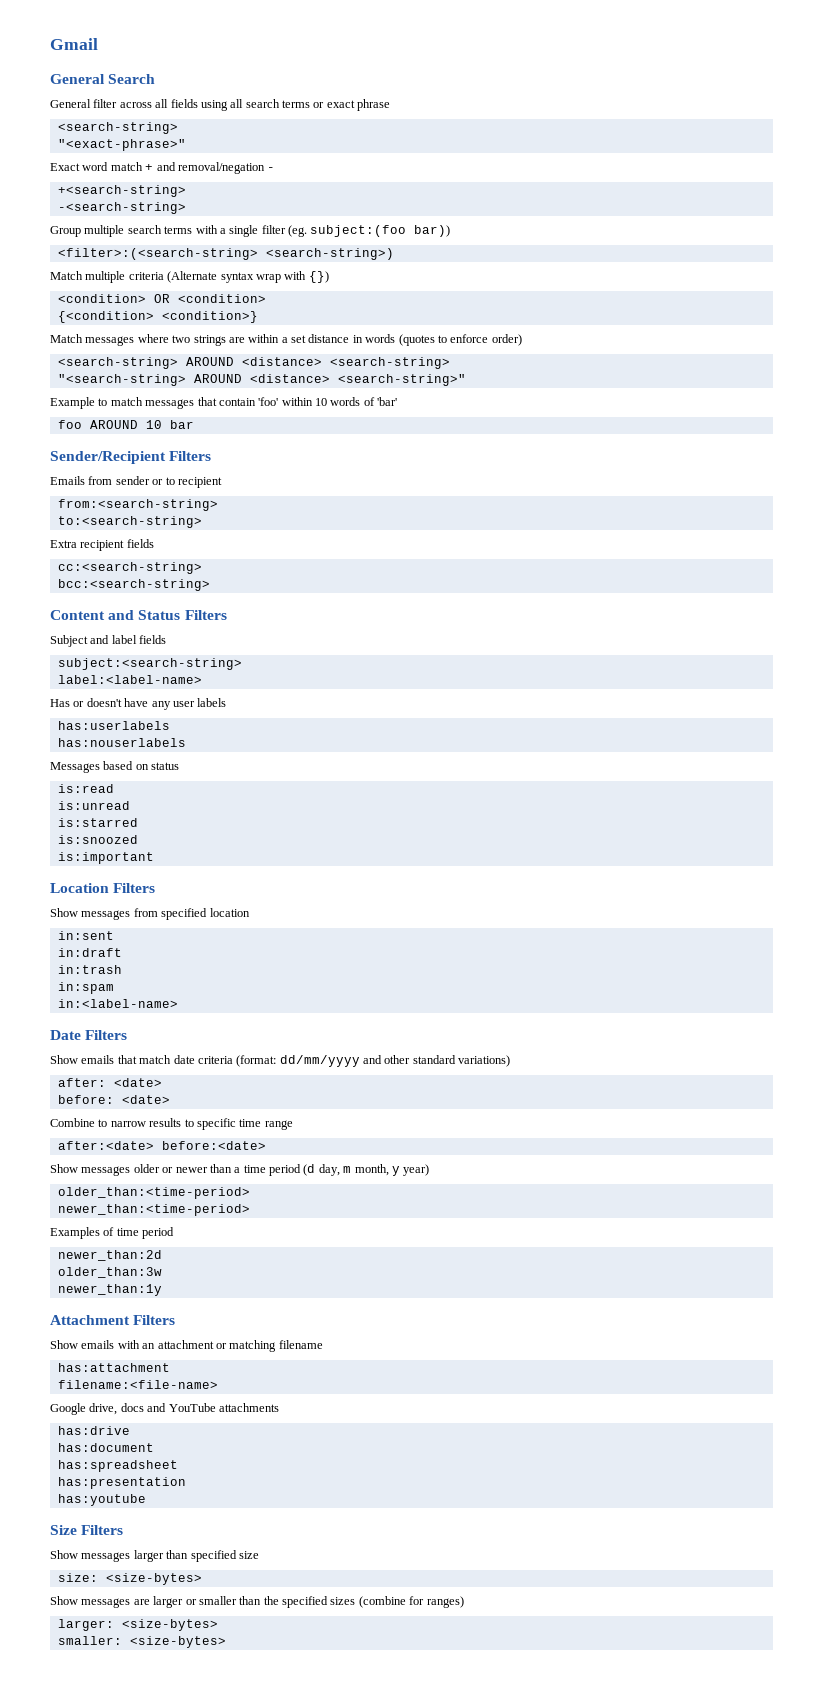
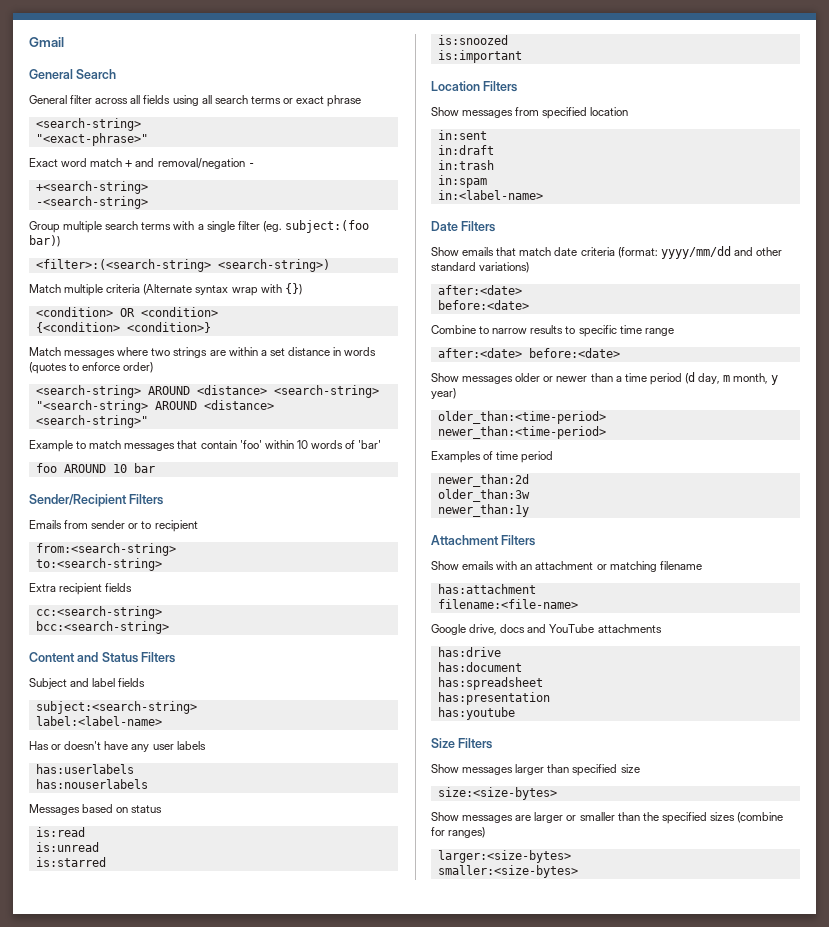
[279,1055,360,1067] dd/mm/yyyy -> [660,246,731,259] yyyy/mm/dd
[57,1078,162,1087] [57,1095,170,1104] after: <date> // before: <date> -> [437,285,522,295] [437,300,529,310] after:<date> // before:<date>
[57,1573,202,1585] size: <size-bytes> -> [437,787,557,800] size:<size-bytes>
[57,1619,218,1631] [57,1636,226,1648] larger: <size-bytes> // smaller: <size-bytes> -> [437,850,571,863] [437,865,578,878] larger:<size-bytes> // smaller:<size-bytes>

